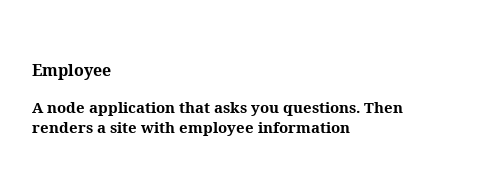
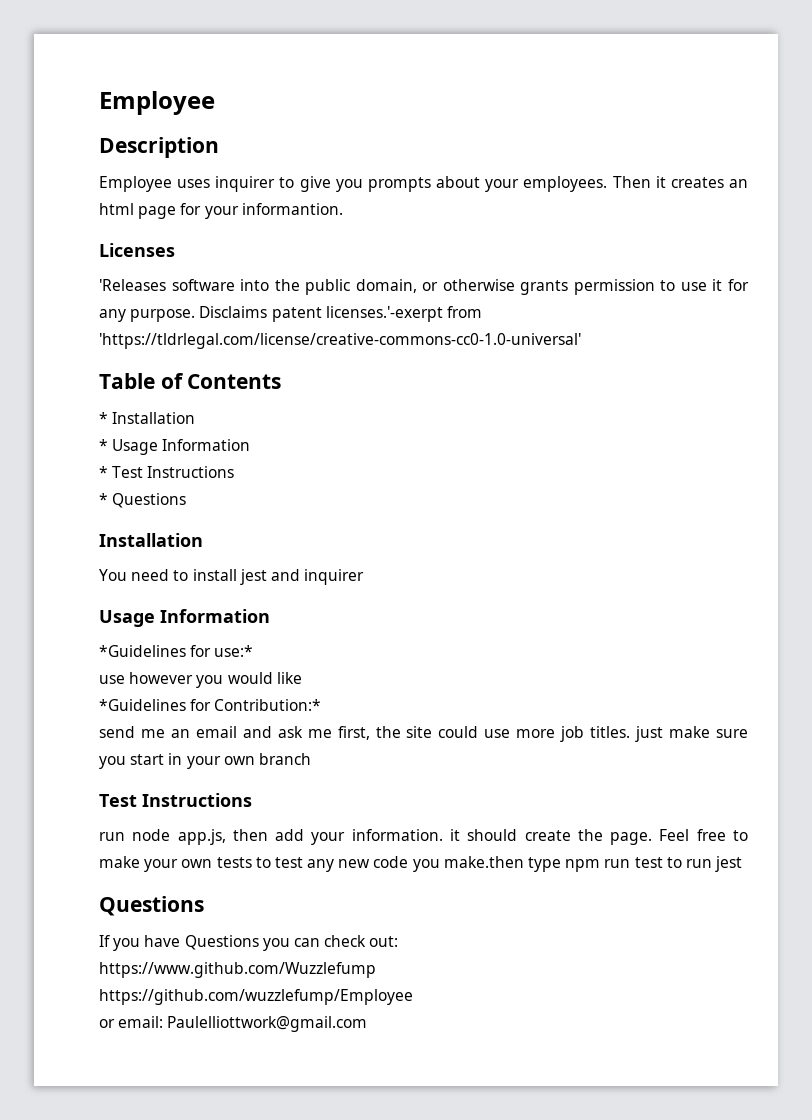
[32,102,404,116] [32,122,351,136] A node application that asks you questions. Then renders a site with employee information -> [99,137,219,158] [99,176,749,192] [99,203,343,219] [99,243,175,257] [99,279,750,295] [99,306,482,322] [99,333,581,349] [99,373,282,389] [99,412,196,424] [99,439,251,455] [99,466,235,478] [99,493,187,508] [99,533,203,547] [99,569,365,585] [99,609,270,627] [99,645,254,657] [99,672,302,688] [99,699,322,711] [99,726,749,742] [99,753,311,769] [99,793,252,807] [99,829,749,845] [99,856,743,872] [99,896,204,916] [99,935,399,951] [99,962,376,978] [99,989,413,1005] [99,1016,368,1032] Description // Employee uses inquirer to give you prompts about your employees. Then it creates an html page for your informantion. // Licenses // 'Releases software into the public domain, or otherwise grants permission to use it for any purpose. Disclaims patent licenses.'-exerpt from 'https://tldrlegal.com/license/creative-commons-cc0-1.0-universal' // Table of Contents // * Installation // * Usage Information // * Test Instructions // * Questions // Installation // You need to install jest and inquirer // Usage Information // *Guidelines for use:* // use however you would like // *Guidelines for Contribution:* // send me an email and ask me first, the site could use more job titles. just make sure you start in your own branch // Test Instructions // run node app.js, then add your information. it should create the page. Feel free to make your own tests to test any new code you make.then type npm run test to run jest // Questions // If you have Questions you can check out: // https://www.github.com/Wuzzlefump // https://github.com/wuzzlefump/Employee // or email: Paulelliottwork@gmail.com

